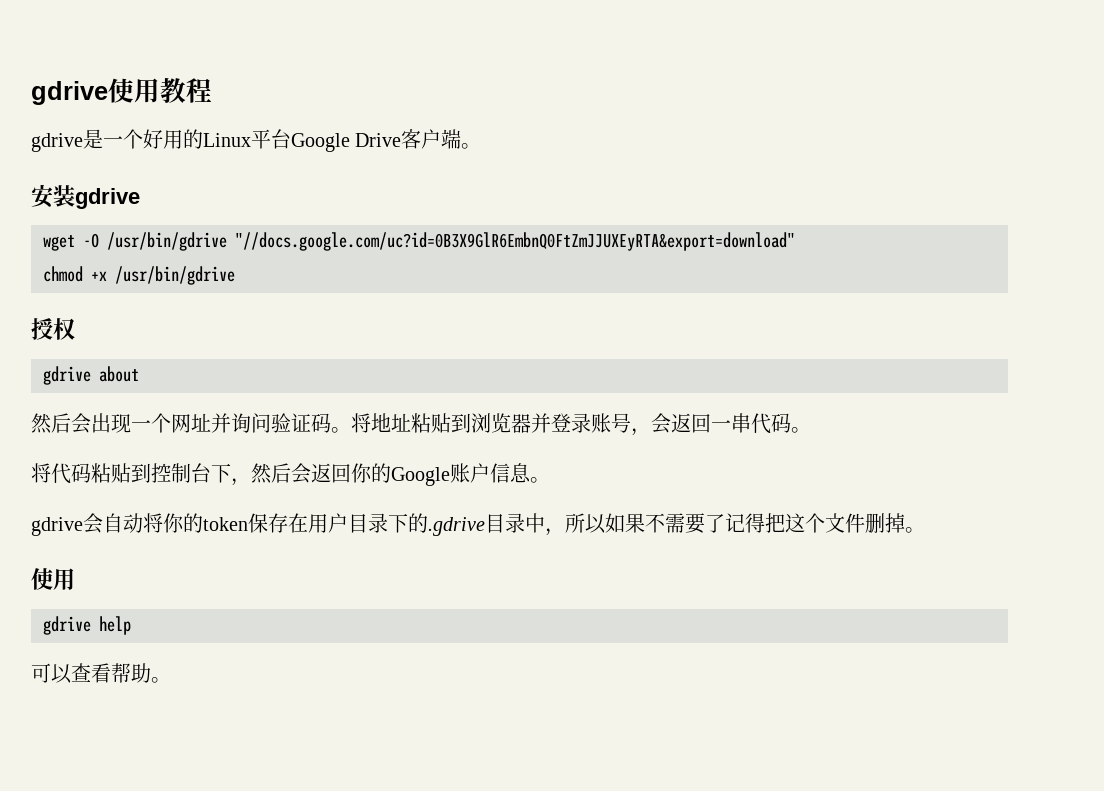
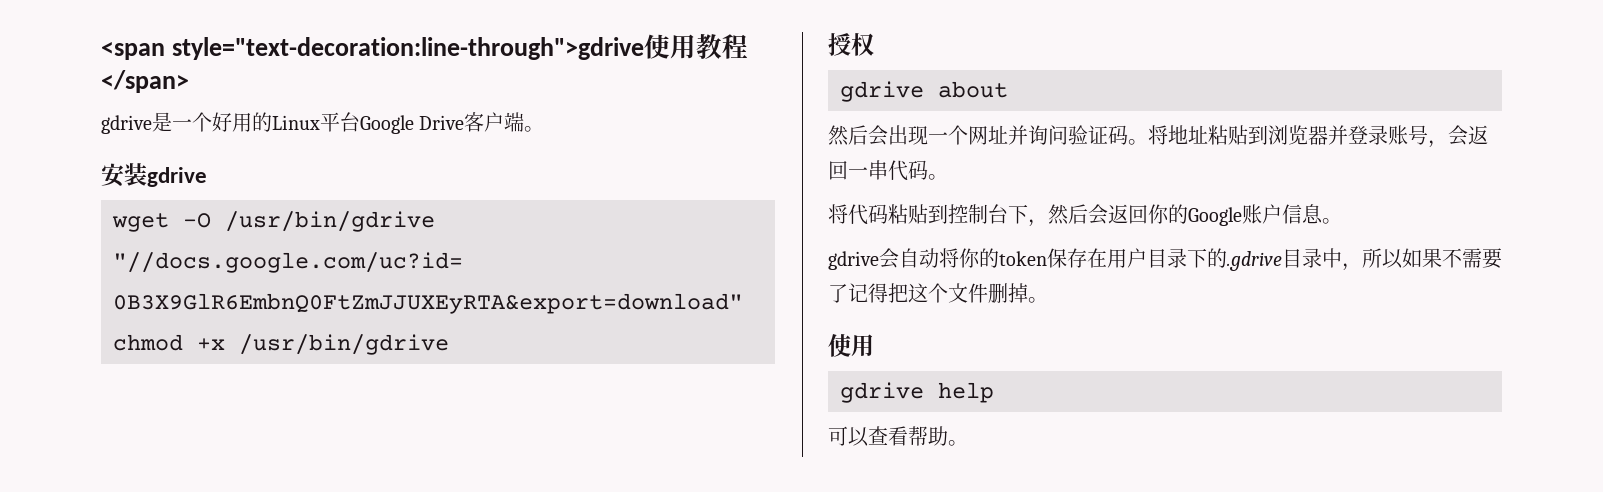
[31,81,108,105] gdrive -> [101,37,644,60] <span style="text-decoration:line-through">gdrive
(212, 90) none -> [101,70,189,93] </span>

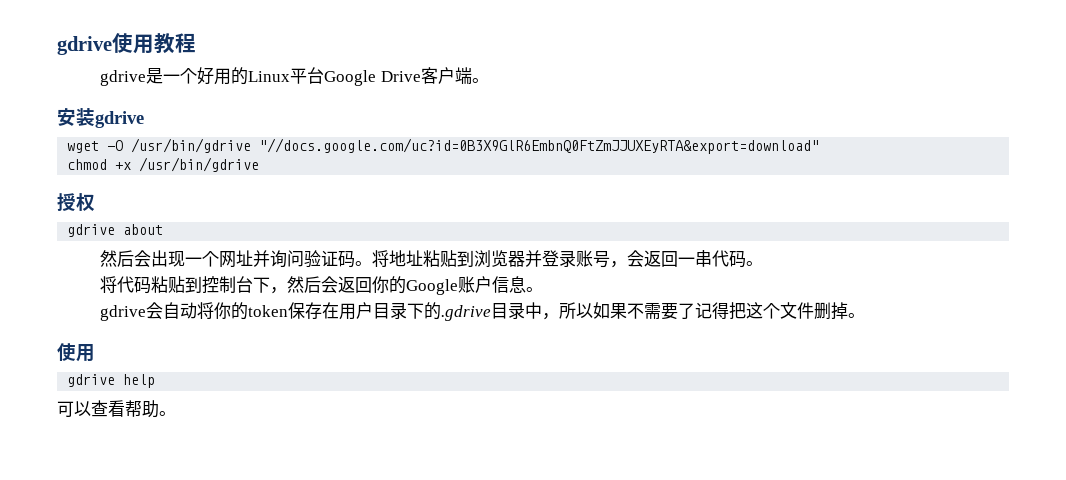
[101,37,644,60] <span style="text-decoration:line-through">gdrive -> [57,36,112,55] gdrive
[101,70,189,93] </span> -> (196, 43) none

